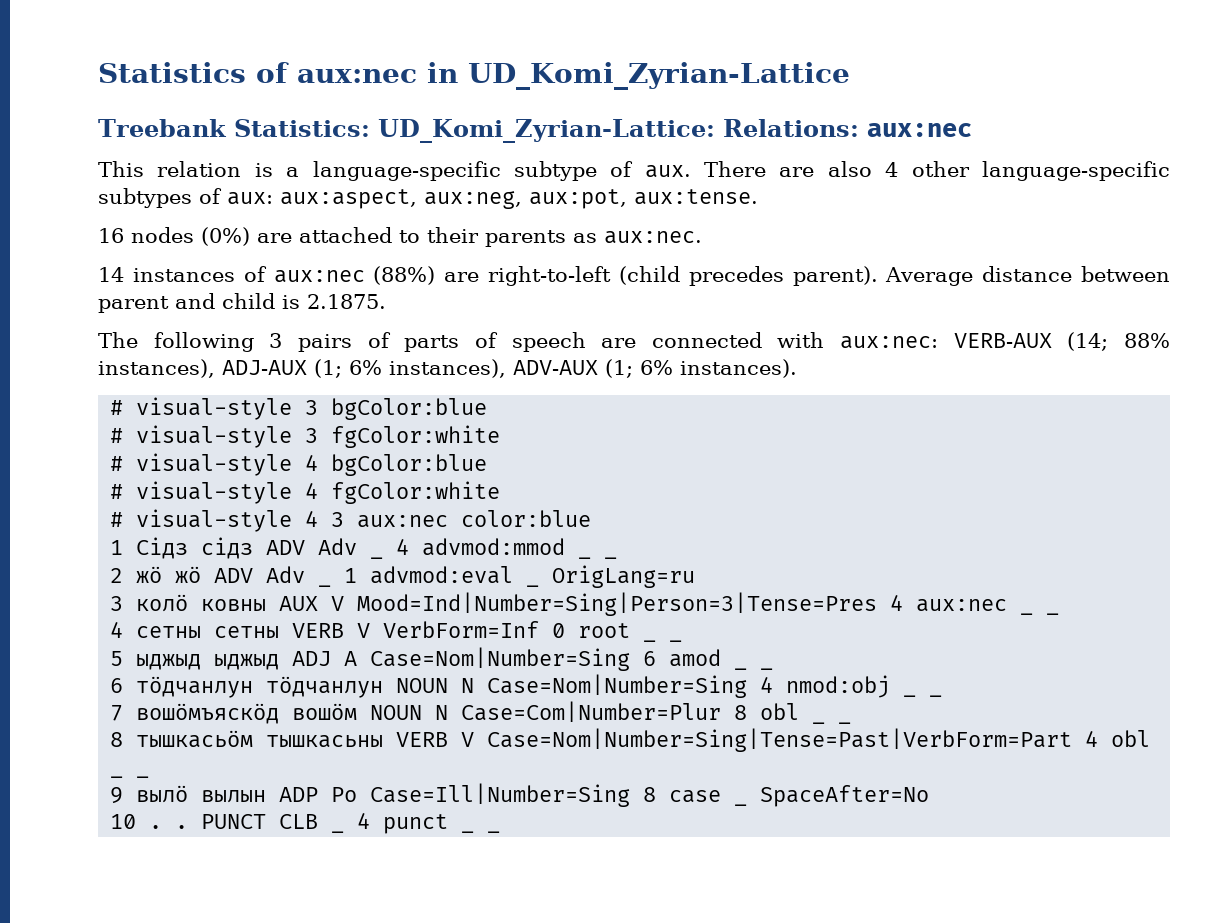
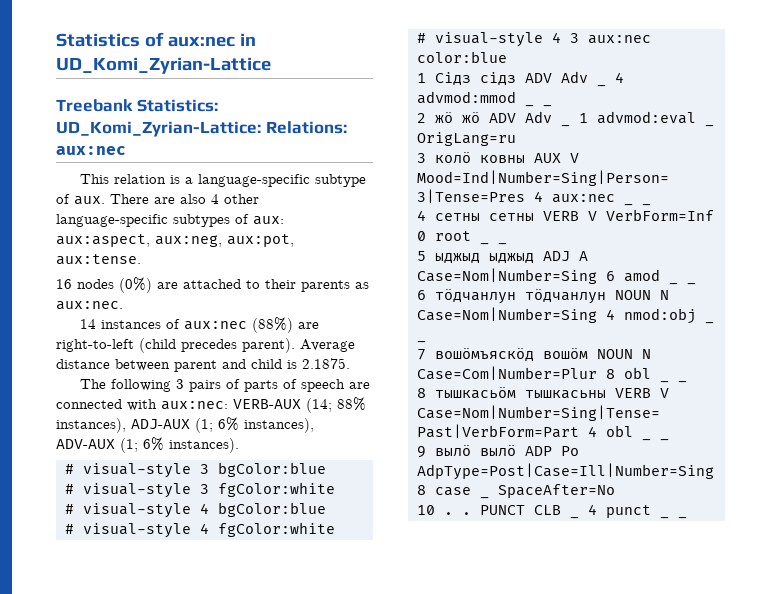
[201,790,267,803] вылын -> [479,445,516,457] вылӧ
[370,783,631,807] Case=Ill|Number=Sing -> [416,463,714,480] AdpType=Post|Case=Ill|Number=Sing

